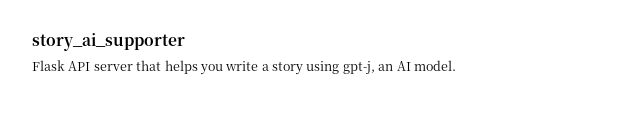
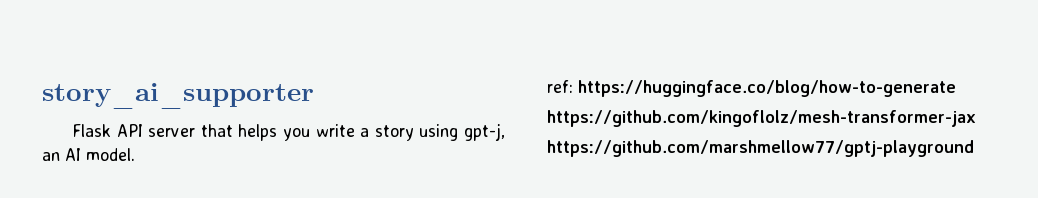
(456, 65) none -> [547,80,956,97] [547,110,976,127] [547,140,974,157] // ref: https://huggingface.co/blog/how-to-generate // https://github.com/kingoflolz/mesh-transformer-jax // https://github.com/marshmellow77/gptj-playground

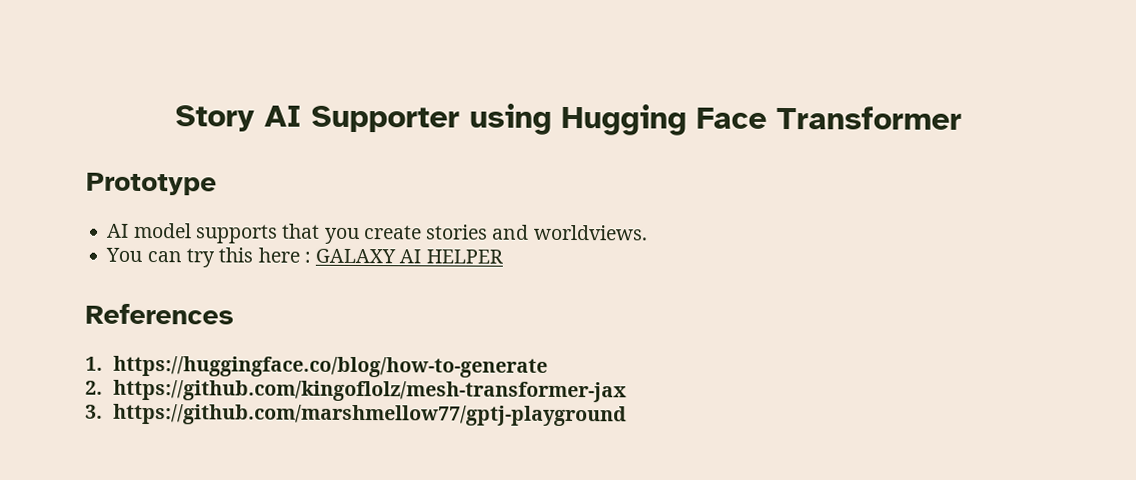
[42,83,314,109] [72,123,506,141] [42,148,135,161] [547,80,573,93] story_ai_supporter // Flask API server that helps you write a story using gpt-j, an AI model. // ref: -> [175,103,962,136] [86,172,217,196] [107,222,648,245] [105,247,503,268] [85,303,234,325] [85,356,103,371] Story AI Supporter using Hugging Face Transformer // Prototype // AI model supports that you create stories and worldviews. // You can try this here : GALAXY AI HELPER // References // 1.
(956, 88) none -> [85,380,103,395] 2.
(976, 118) none -> [85,404,103,419] 3.

